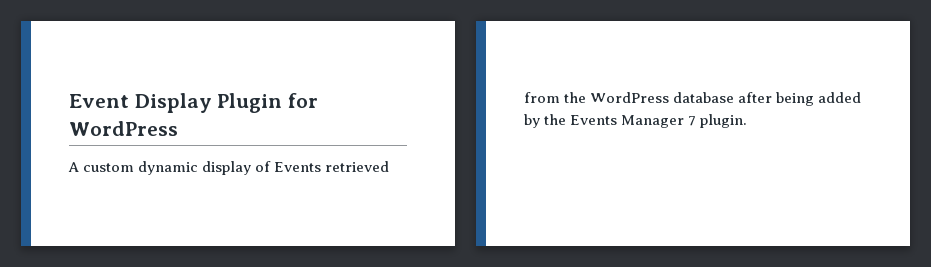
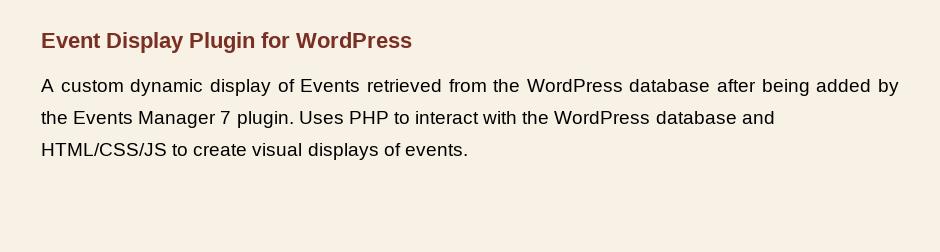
(748, 121) none -> [298,111,775,124] [41,143,468,160] Uses PHP to interact with the WordPress database and HTML/CSS/JS to create visual displays of events.

